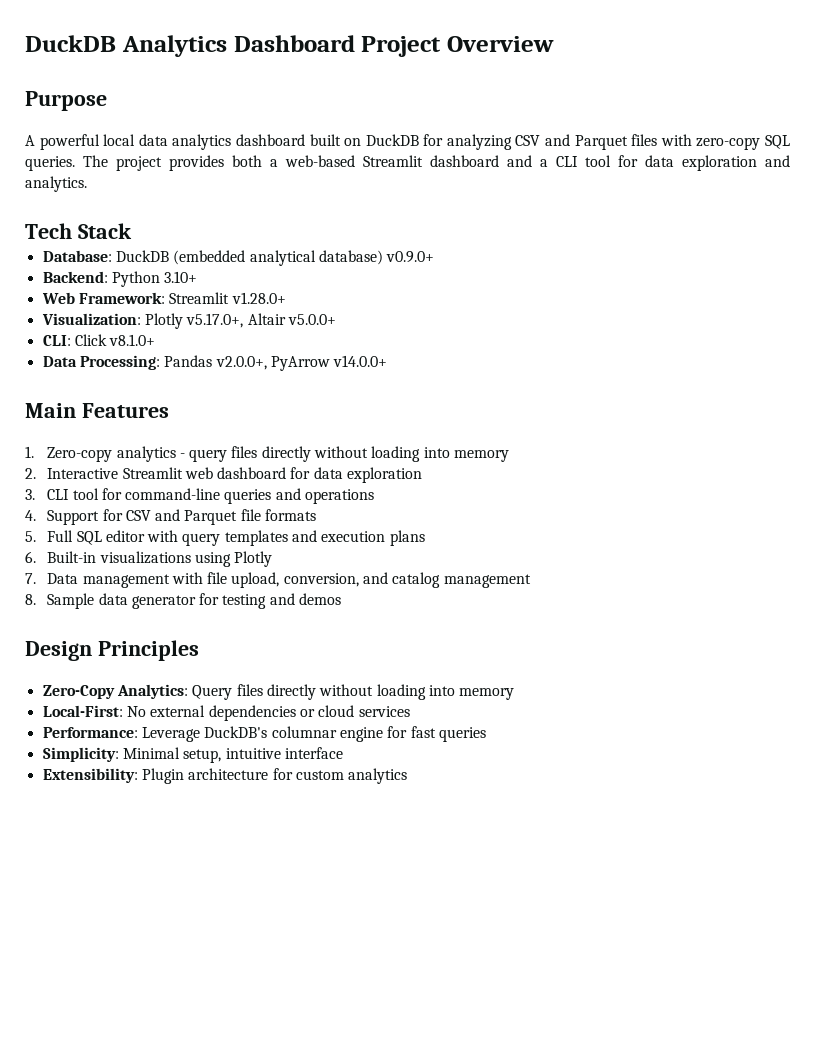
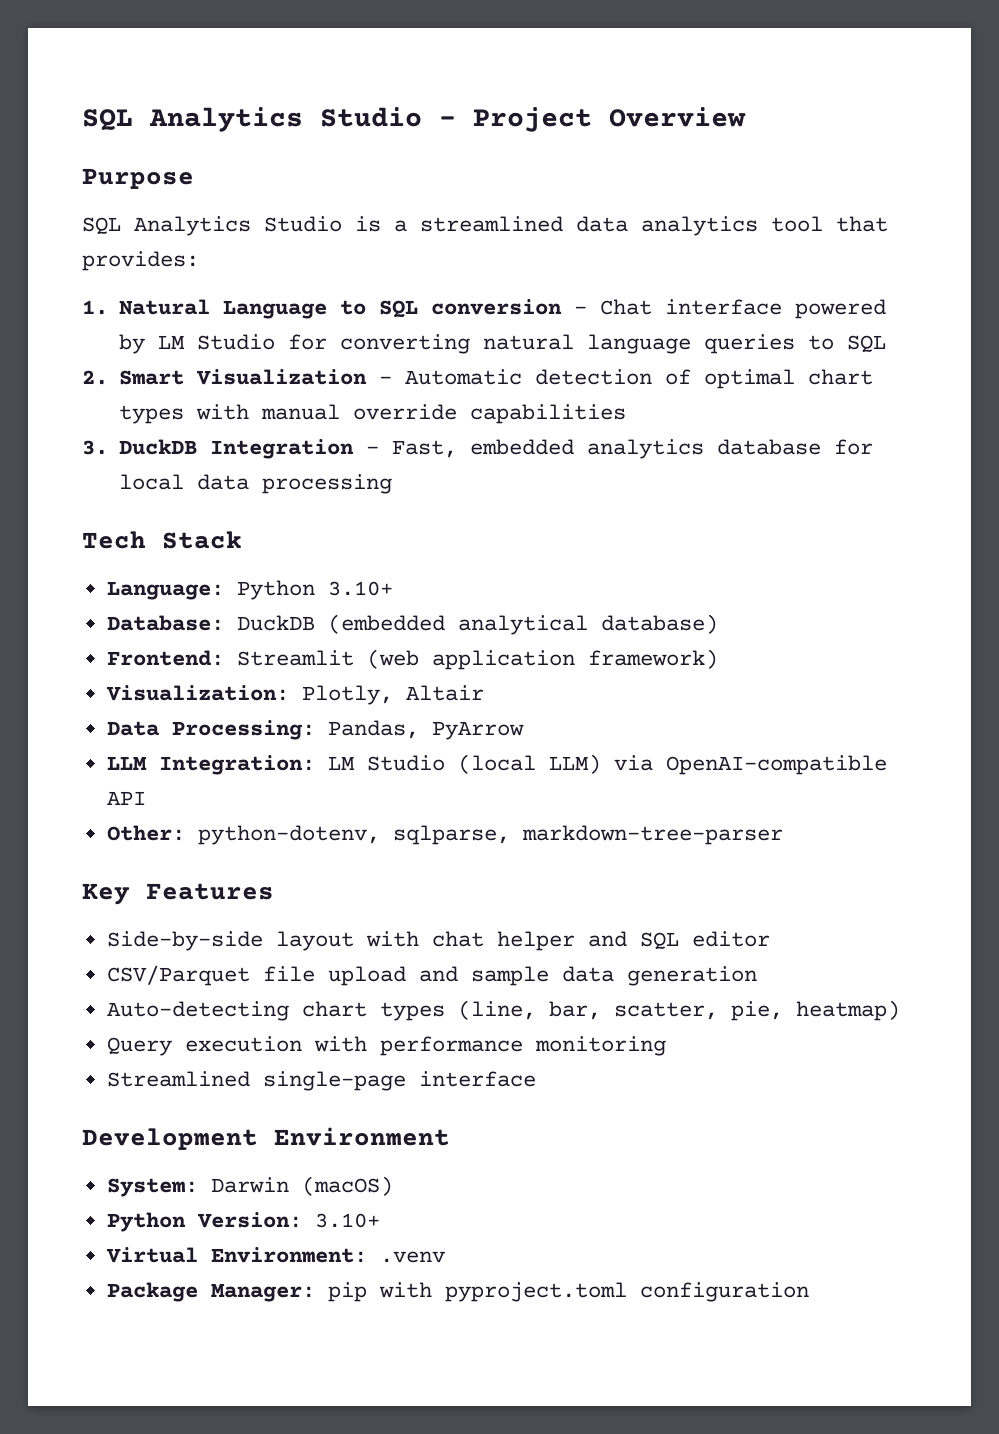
[25,35,355,57] DuckDB Analytics Dashboard -> [82,107,456,132] SQL Analytics Studio -
[25,134,791,150] [25,155,790,171] [25,176,87,192] A powerful local data analytics dashboard built on DuckDB for analyzing CSV and Parquet files with zero-copy SQL queries. The project provides both a web-based Streamlit dashboard and a CLI tool for data exploration and analytics. -> [82,216,888,236] [82,251,199,271] [82,299,887,319] [119,334,887,354] [82,369,874,389] [119,404,627,424] [82,439,874,459] [119,474,393,494] SQL Analytics Studio is a streamlined data analytics tool that provides: // 1. Natural Language to SQL conversion - Chat interface powered by LM Studio for converting natural language queries to SQL // 2. Smart Visualization - Automatic detection of optimal chart types with manual override capabilities // 3. DuckDB Integration - Fast, embedded analytics database for local data processing
(132, 231) none -> [106,580,393,600] // Language: Python 3.10+
[386,251,435,263] [42,271,198,287] [41,292,286,304] v0.9.0+ // Backend: Python 3.10+ // Web Framework: Streamlit v1.28.0+ -> [106,649,718,670] // Frontend: Streamlit (web application framework)
[144,313,244,329] Plotly v5.17.0+, -> [301,685,393,705] Plotly,
[287,314,336,325] [42,334,156,346] v5.0.0+ // CLI: Click v8.1.0+ -> (484, 693) none
[164,355,267,370] Pandas v2.0.0+, -> [327,720,419,739] Pandas,
[333,355,388,367] [25,403,169,418] [25,446,510,462] [25,467,423,483] [25,488,375,504] [25,509,317,525] [25,530,425,546] [25,551,273,567] [25,572,531,588] [25,593,342,609] [25,640,199,661] [42,684,515,700] [42,705,410,721] [42,726,486,742] [42,747,343,763] [42,768,408,784] v14.0.0+ // Main Features // 1. Zero-copy analytics - query files directly without loading into memory // 2. Interactive Streamlit web dashboard for data exploration // 3. CLI tool for command-line queries and operations // 4. Support for CSV and Parquet file formats // 5. Full SQL editor with query templates and execution plans // 6. Built-in visualizations using Plotly // 7. Data management with file upload, conversion, and catalog management // 8. Sample data generator for testing and demos // Design Principles // Zero-Copy Analytics: Query files directly without loading into memory // Local-First: No external dependencies or cloud services // Performance: Leverage DuckDB's columnar engine for fast queries // Simplicity: Minimal setup, intuitive interface // Extensibility: Plugin architecture for custom analytics -> [106,754,887,775] [106,791,146,805] [106,825,783,845] [82,883,274,905] [106,931,770,951] [106,965,757,986] [106,1000,900,1021] [106,1036,666,1056] [106,1071,536,1091] [82,1127,450,1150] [106,1176,393,1197] [106,1212,380,1232] [105,1247,445,1263] [106,1282,809,1302] // LLM Integration: LM Studio (local LLM) via OpenAI-compatible API // Other: python-dotenv, sqlparse, markdown-tree-parser // Key Features // Side-by-side layout with chat helper and SQL editor // CSV/Parquet file upload and sample data generation // Auto-detecting chart types (line, bar, scatter, pie, heatmap) // Query execution with performance monitoring // Streamlined single-page interface // Development Environment // System: Darwin (macOS) // Python Version: 3.10+ // Virtual Environment: .venv // Package Manager: pip with pyproject.toml configuration

